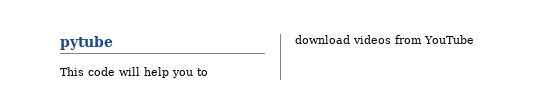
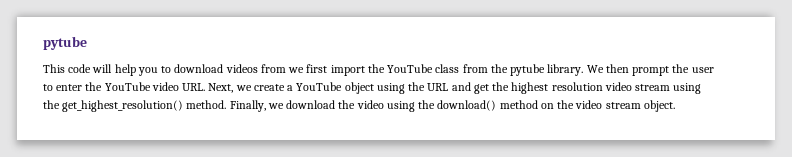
[424,35,474,44] YouTube -> [288,64,714,76] [43,82,702,94] [43,100,675,112] we first import the YouTube class from the pytube library. We then prompt the user to enter the YouTube video URL. Next, we create a YouTube object using the URL and get the highest resolution video stream using the get_highest_resolution() method. Finally, we download the video using the download() method on the video stream object.

